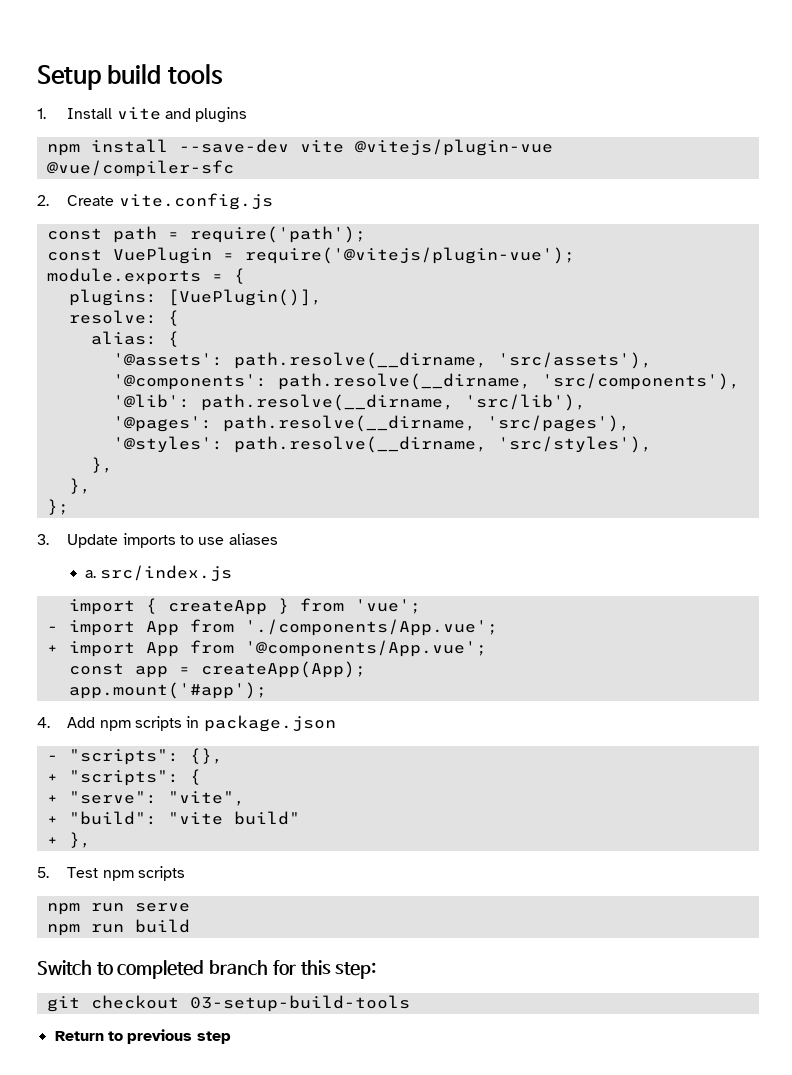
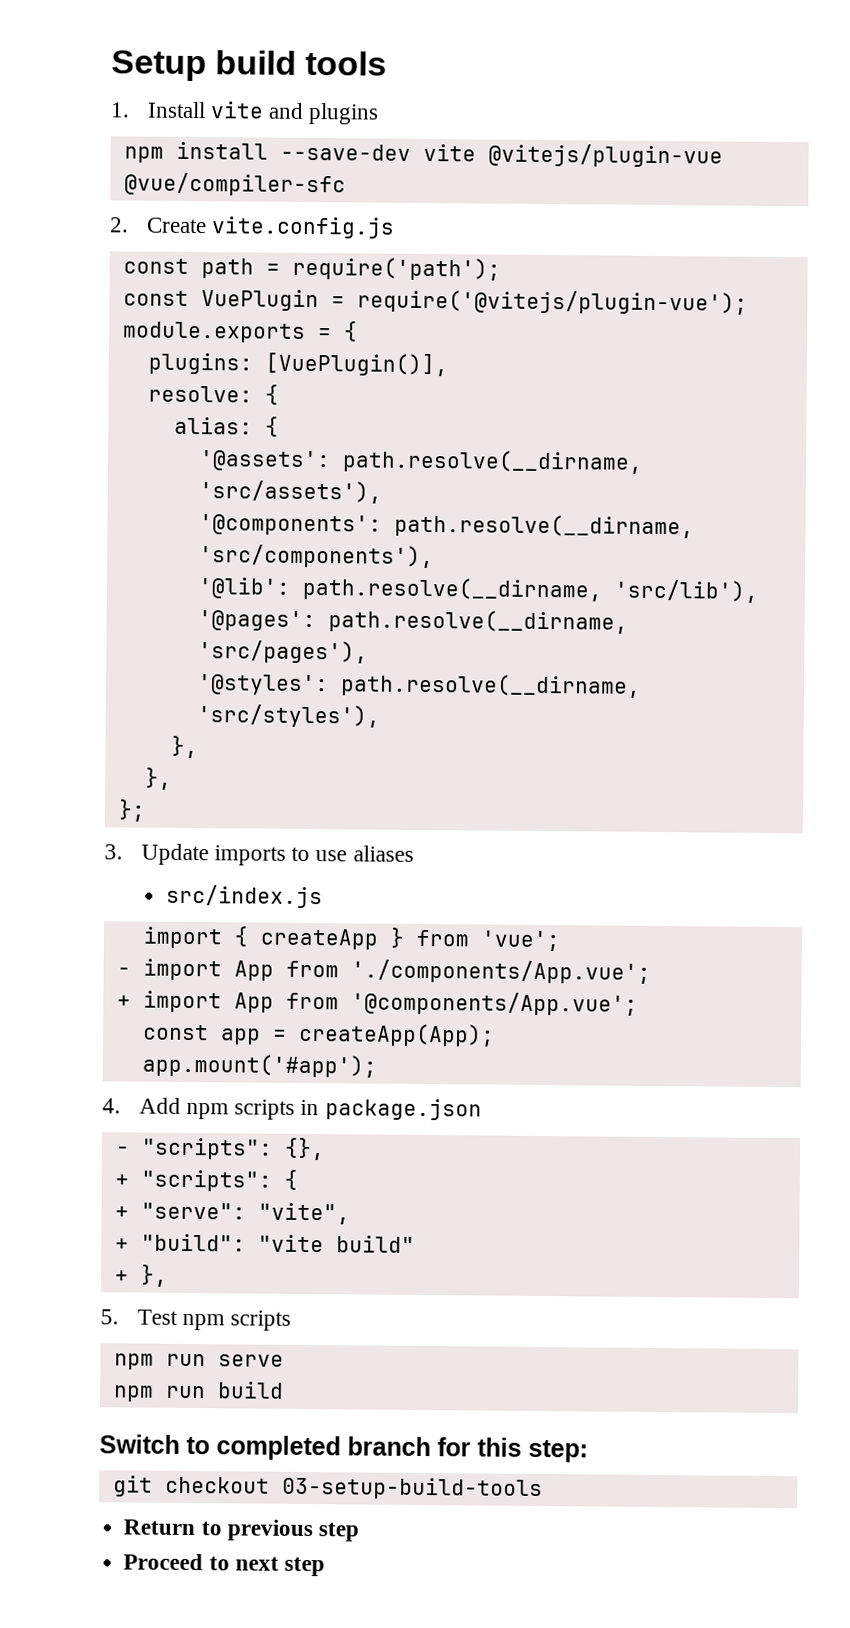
[84,570,96,578] a. -> (414, 853) none
(231, 1037) none -> [123,1553,325,1577] // Proceed to next step

